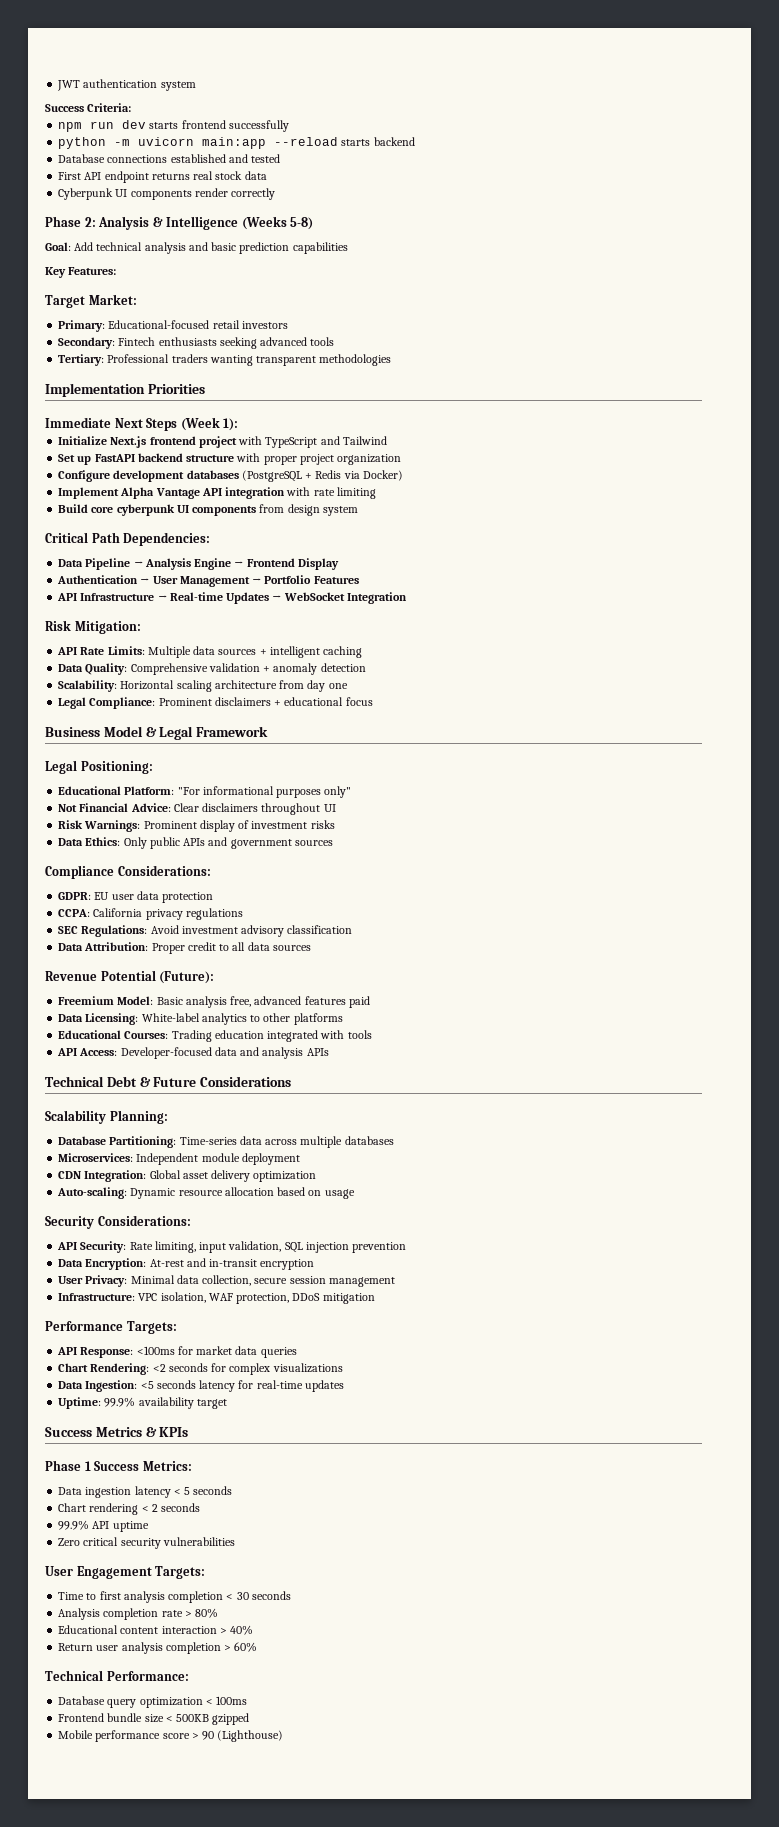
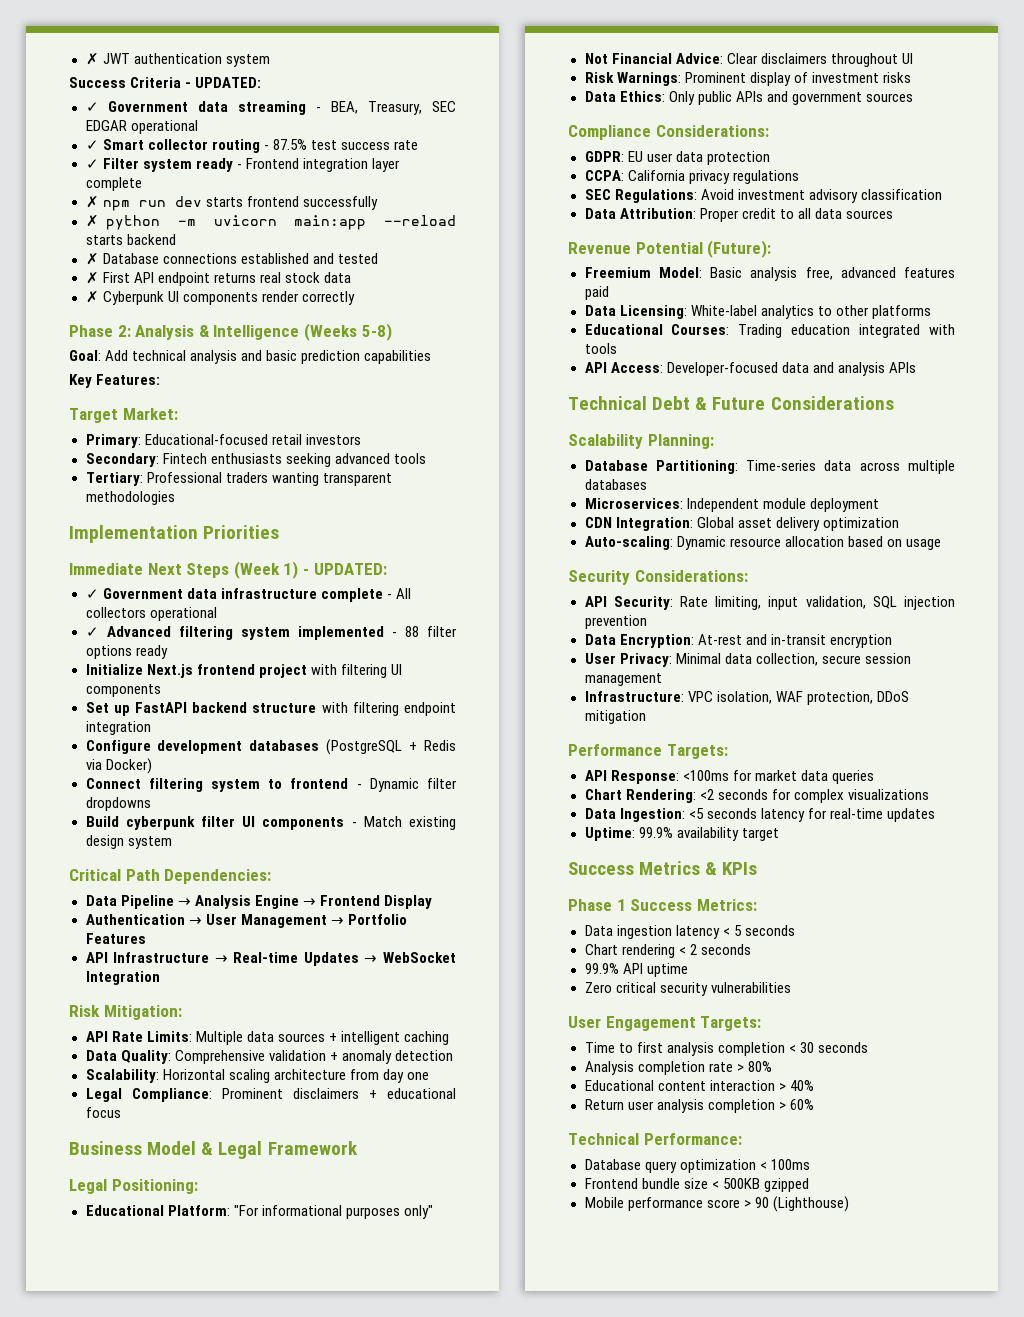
(57, 85) none -> [85,53,99,65] ✗
[87,103,132,112] Criteria: // -> [130,77,262,88] [85,101,457,115] [85,120,198,134] [85,139,418,153] [85,158,400,172] [85,177,142,191] [85,196,99,208] Criteria - UPDATED: // ✓ Government data streaming - BEA, Treasury, SEC EDGAR operational // ✓ Smart collector routing - 87.5% test success rate // ✓ Filter system ready - Frontend integration layer complete // ✗
(289, 126) none -> [85,215,99,227] ✗
(415, 141) none -> [85,253,99,265] ✗
(281, 158) none -> [85,272,99,284] ✗
(267, 175) none -> [85,291,99,303] ✗
[223,418,239,431] 1): -> [283,561,387,579] [85,588,411,602] [85,607,217,621] [85,626,457,640] [85,645,168,659] 1) - UPDATED: // ✓ Government data infrastructure complete - All collectors operational // ✓ Advanced filtering system implemented - 88 filter options ready
[265,436,387,448] TypeScript and Tailwind -> [340,664,402,678] [85,684,161,697] filtering UI components
[263,454,402,465] proper project organization -> [352,702,457,716] [85,721,151,735] filtering endpoint integration
[58,487,376,499] [58,504,285,516] Implement Alpha Vantage API integration with rate limiting // Build core cyberpunk UI components from -> [85,778,458,792] [85,797,151,811] [85,816,457,830] Connect filtering system to frontend - Dynamic filter dropdowns // Build cyberpunk filter UI components - Match existing

